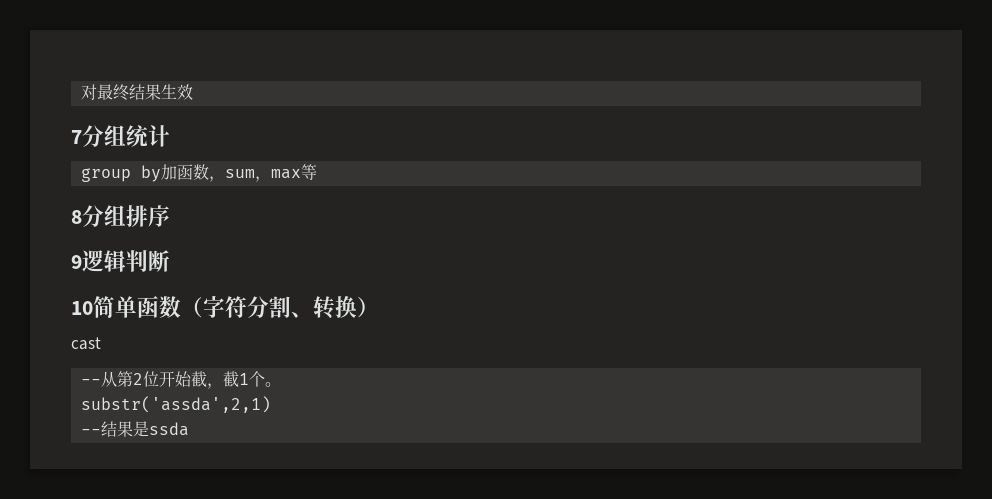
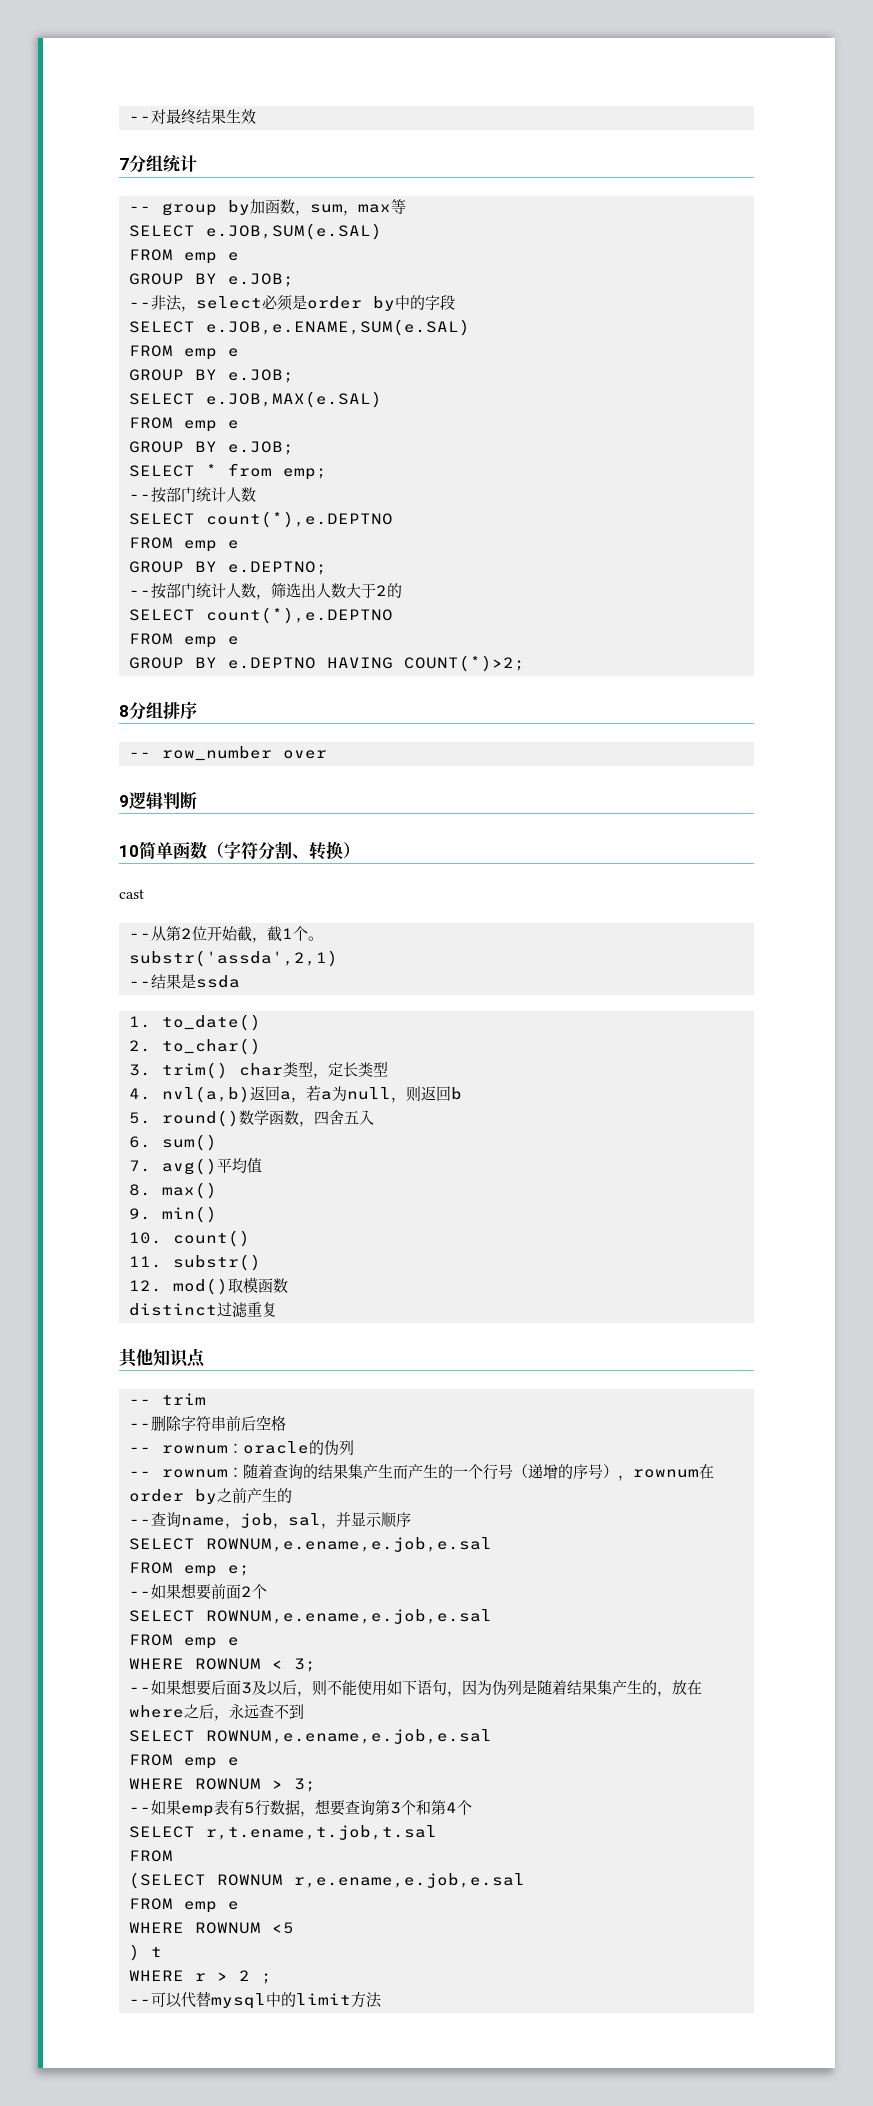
(81, 92) none -> [128,116,151,122] --
(170, 136) none -> [128,206,151,212] --
(318, 172) none -> [128,223,382,240] [128,249,239,264] [128,273,294,287] [128,295,455,312] [128,319,470,336] [128,345,239,360] [128,369,294,383] [128,391,382,408] [128,417,239,432] [128,441,294,455] [128,463,327,480] [128,487,256,503] [128,511,393,528] [128,537,239,552] [128,561,327,575] [128,583,402,600] [128,607,393,624] [128,633,239,648] [128,655,525,672] // SELECT e.JOB,SUM(e.SAL) // FROM emp e // GROUP BY e.JOB; // --非法，select必须是order by中的字段 // SELECT e.JOB,e.ENAME,SUM(e.SAL) // FROM emp e // GROUP BY e.JOB; // SELECT e.JOB,MAX(e.SAL) // FROM emp e // GROUP BY e.JOB; // SELECT * from emp; // --按部门统计人数 // SELECT count(*),e.DEPTNO // FROM emp e // GROUP BY e.DEPTNO; // --按部门统计人数，筛选出人数大于2的 // SELECT count(*),e.DEPTNO // FROM emp e // GROUP BY e.DEPTNO HAVING COUNT(*)>2;
(170, 216) none -> [128,746,327,761] // -- row_number over
(190, 429) none -> [128,1014,261,1031] [128,1038,261,1055] [128,1061,388,1079] [128,1085,462,1103] [128,1110,374,1127] [128,1134,217,1151] [128,1157,262,1175] [128,1182,217,1199] [128,1206,217,1223] [128,1230,250,1247] [128,1254,261,1271] [128,1277,288,1295] [128,1302,277,1318] [119,1348,205,1368] [128,1393,206,1405] [128,1415,286,1431] [128,1440,354,1456] [128,1464,714,1481] [128,1488,292,1504] [128,1512,411,1529] [128,1537,492,1552] [128,1562,250,1577] [128,1583,267,1600] [128,1609,492,1624] [128,1634,239,1649] [128,1658,316,1672] [128,1679,702,1697] [128,1704,304,1721] [128,1729,492,1744] [128,1754,239,1769] [128,1778,316,1792] [128,1799,472,1817] [128,1825,437,1840] [128,1850,173,1862] [128,1872,525,1889] [128,1898,239,1913] [128,1922,294,1934] [128,1944,162,1961] [128,1970,272,1984] [128,1991,382,2009] // 1. to_date() // 2. to_char() // 3. trim() char类型，定长类型 // 4. nvl(a,b)返回a，若a为null，则返回b // 5. round()数学函数，四舍五入 // 6. sum() // 7. avg()平均值 // 8. max() // 9. min() // 10. count() // 11. substr() // 12. mod()取模函数 // distinct过滤重复 // 其他知识点 // -- trim // --删除字符串前后空格 // -- rownum：oracle的伪列 // -- rownum：随着查询的结果集产生而产生的一个行号（递增的序号），rownum在order by之前产生的 // --查询name，job，sal，并显示顺序 // SELECT ROWNUM,e.ename,e.job,e.sal // FROM emp e; // --如果想要前面2个 // SELECT ROWNUM,e.ename,e.job,e.sal // FROM emp e // WHERE ROWNUM < 3; // --如果想要后面3及以后，则不能使用如下语句，因为伪列是随着结果集产生的，放在where之后，永远查不到 // SELECT ROWNUM,e.ename,e.job,e.sal // FROM emp e // WHERE ROWNUM > 3; // --如果emp表有5行数据，想要查询第3个和第4个 // SELECT r,t.ename,t.job,t.sal // FROM // (SELECT ROWNUM r,e.ename,e.job,e.sal // FROM emp e // WHERE ROWNUM <5 // ) t // WHERE r > 2 ; // --可以代替mysql中的limit方法

